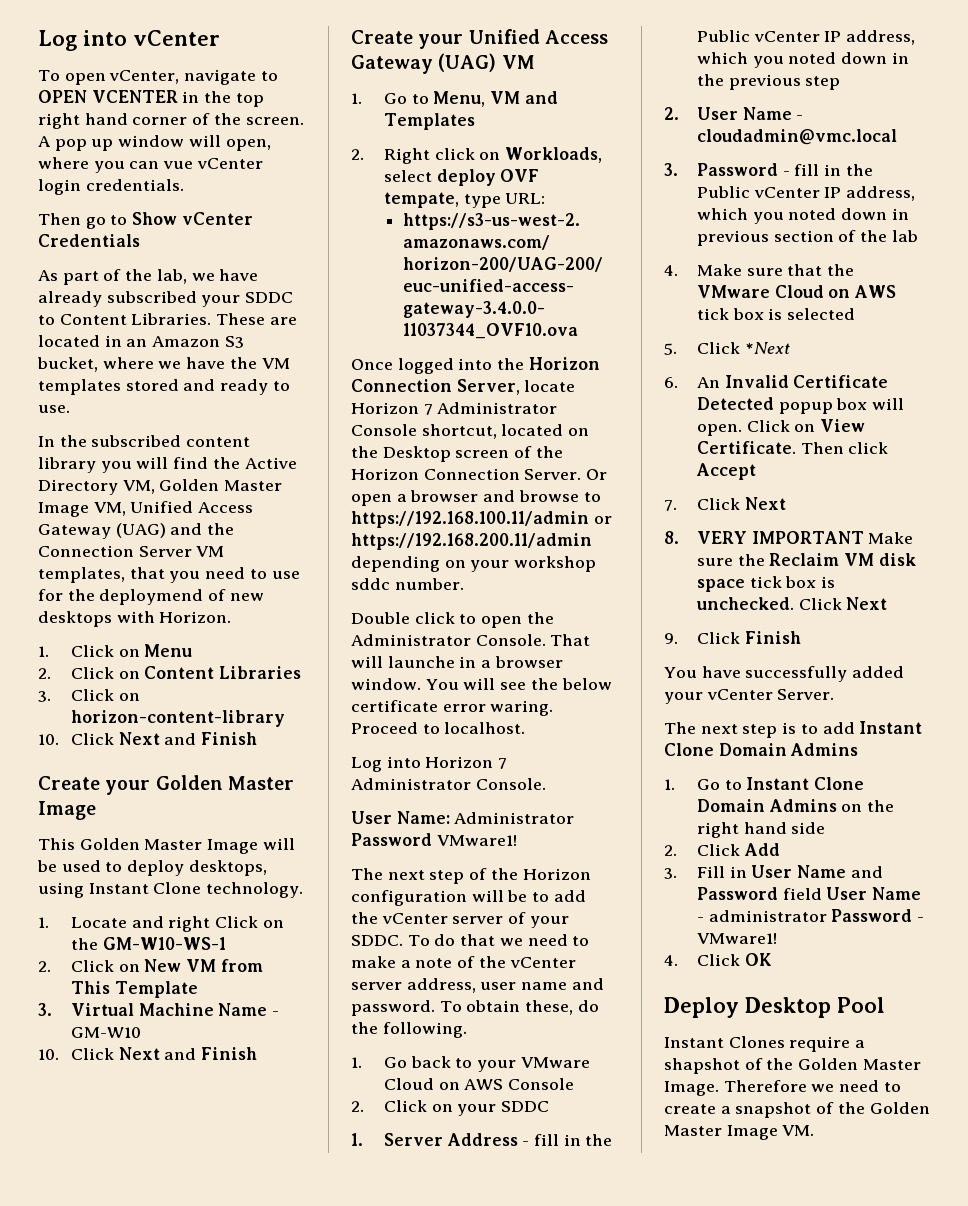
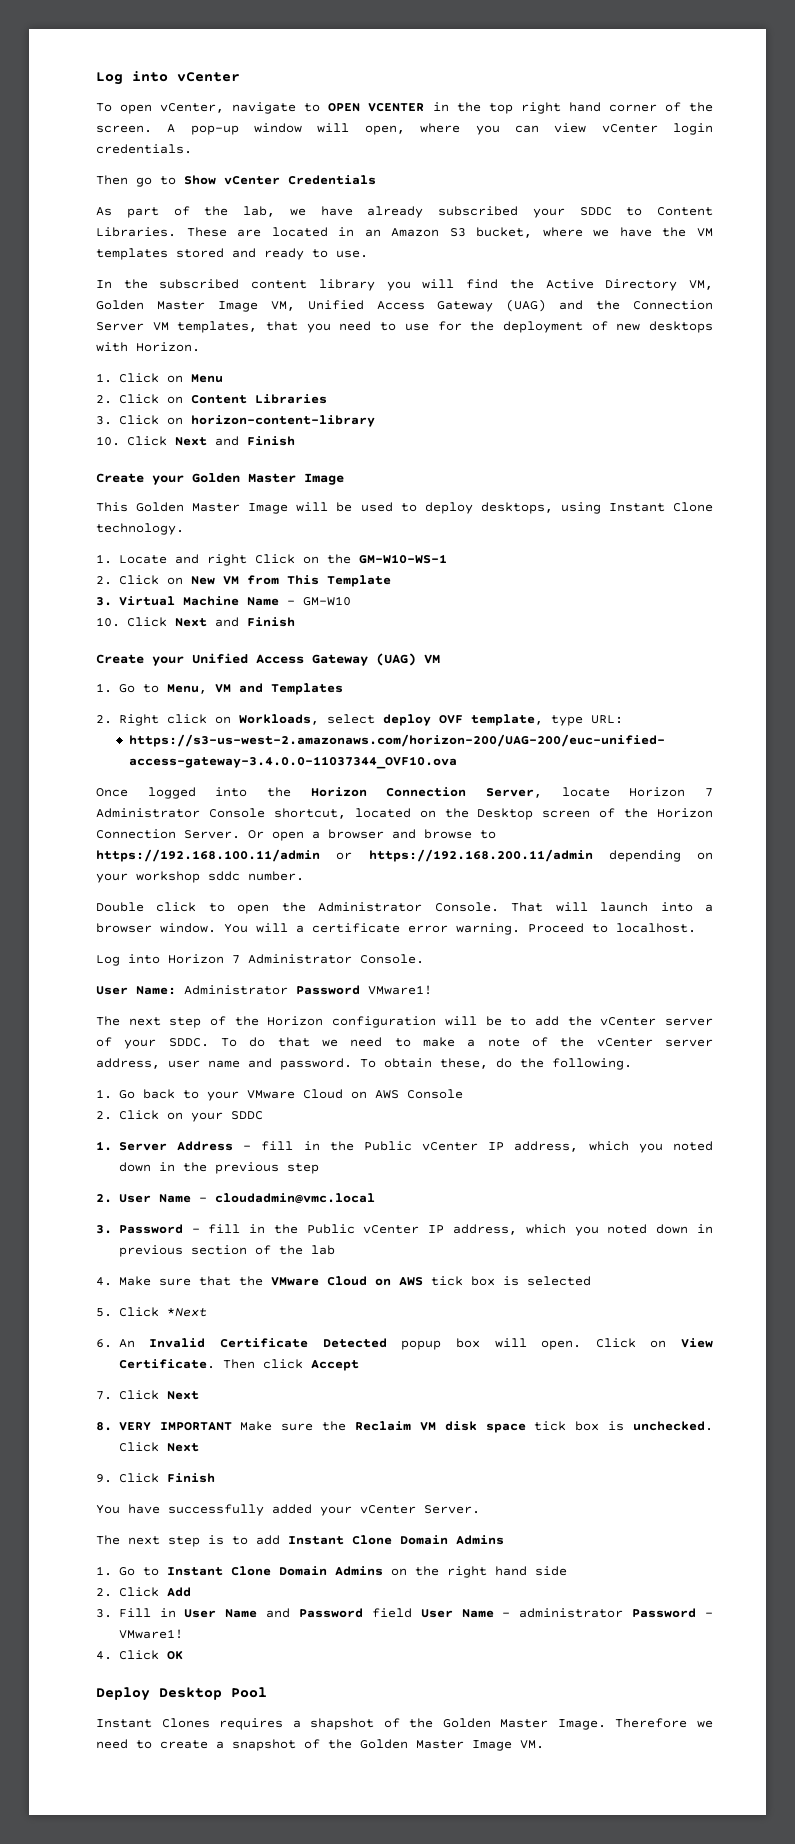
[54,139,114,151] pop up -> [190,125,239,135] pop-up
[163,161,194,169] vue -> [554,123,587,133] view
[99,589,204,605] deploymend -> [502,321,583,333] deployment
[383,192,459,208] tempate, -> [470,714,543,726] template,
[387,656,477,668] launche in -> [600,902,693,912] launch into
[500,678,612,690] see the below -> [296,925,304,933] a
[490,700,554,716] waring. -> [456,923,520,935] warning.
[789,1036,851,1052] require -> [219,1718,284,1730] requires

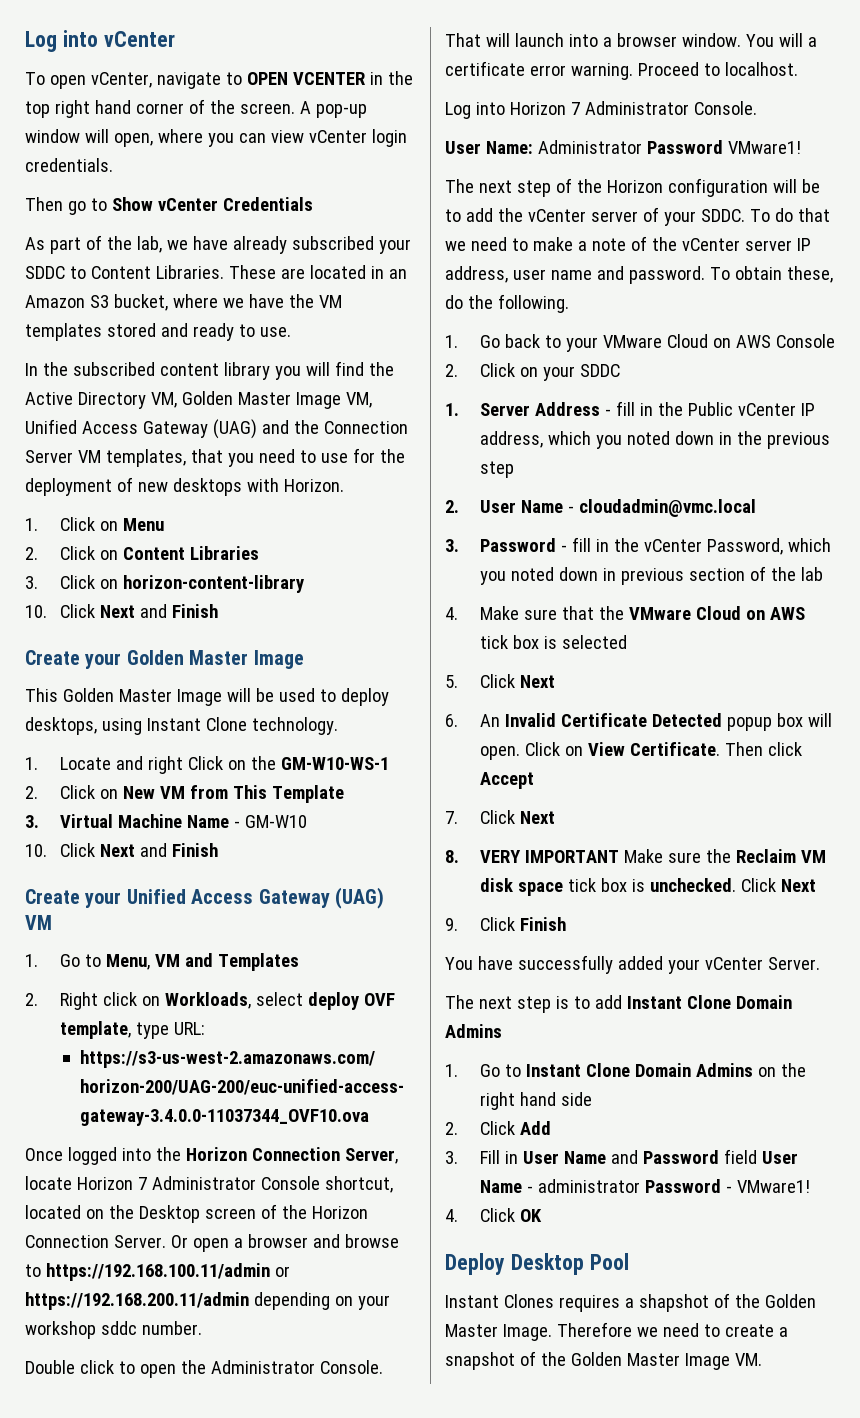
(713, 1043) none -> [796,238,811,251] IP
[306,1224,518,1235] Public vCenter IP address, -> [643,538,783,555] vCenter Password,
[166,1308,207,1317] *Next -> [519,675,555,688] Next

